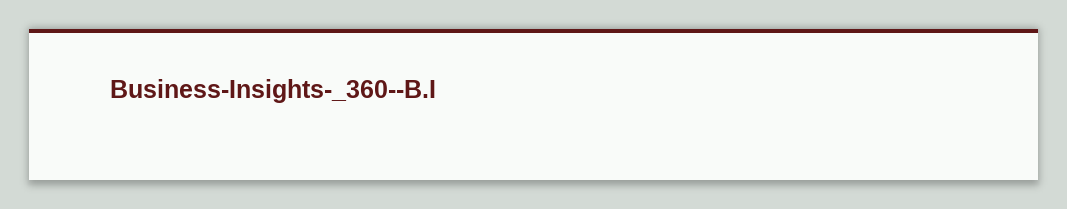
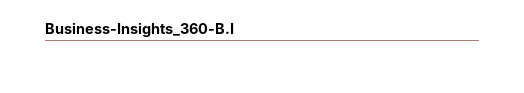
[110,79,436,103] Business-Insights-_360--B.I -> [45,22,234,37] Business-Insights_360-B.I

